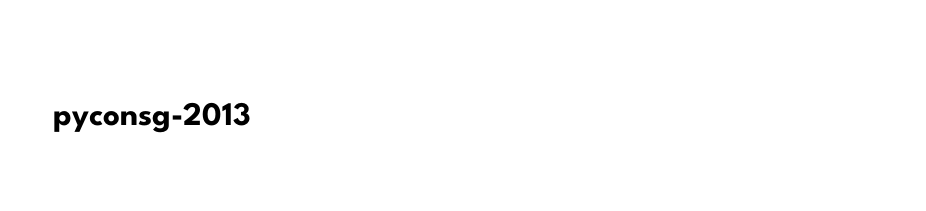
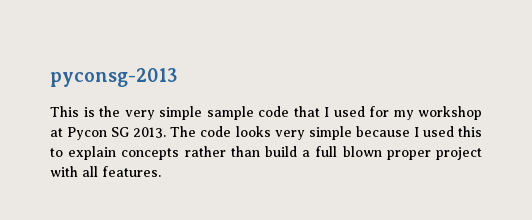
(251, 117) none -> [50,106,482,120] [50,126,482,140] [50,146,482,160] [50,166,161,177] // This is the very simple sample code that I used for my workshop at Pycon SG 2013. The code looks very simple because I used this to explain concepts rather than build a full blown proper project with all features.

